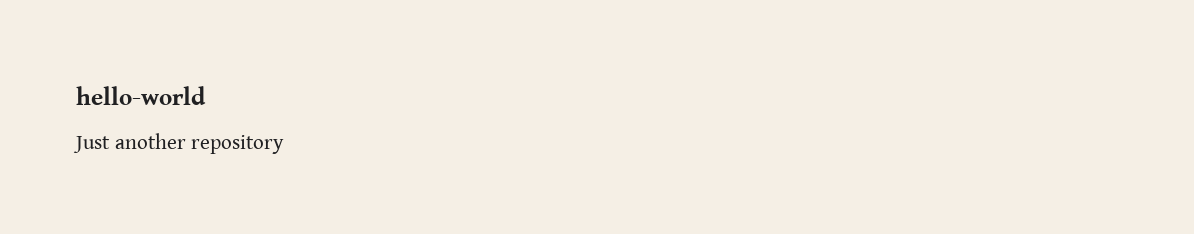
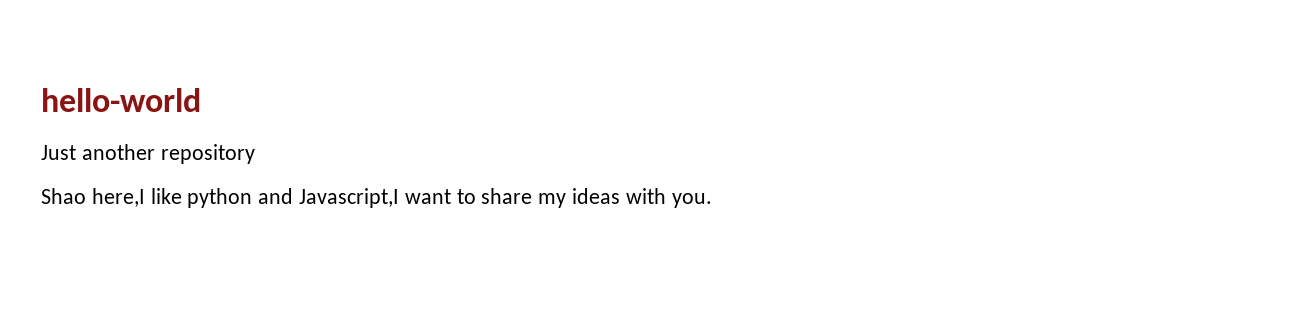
(285, 144) none -> [41,188,712,208] // Shao here,I like python and Javascript,I want to share my ideas with you.

